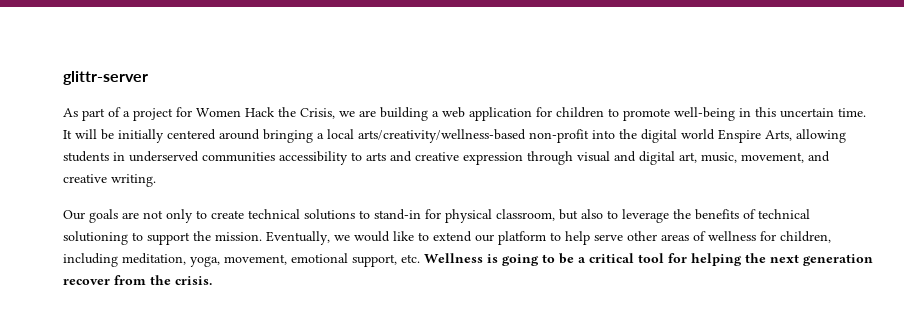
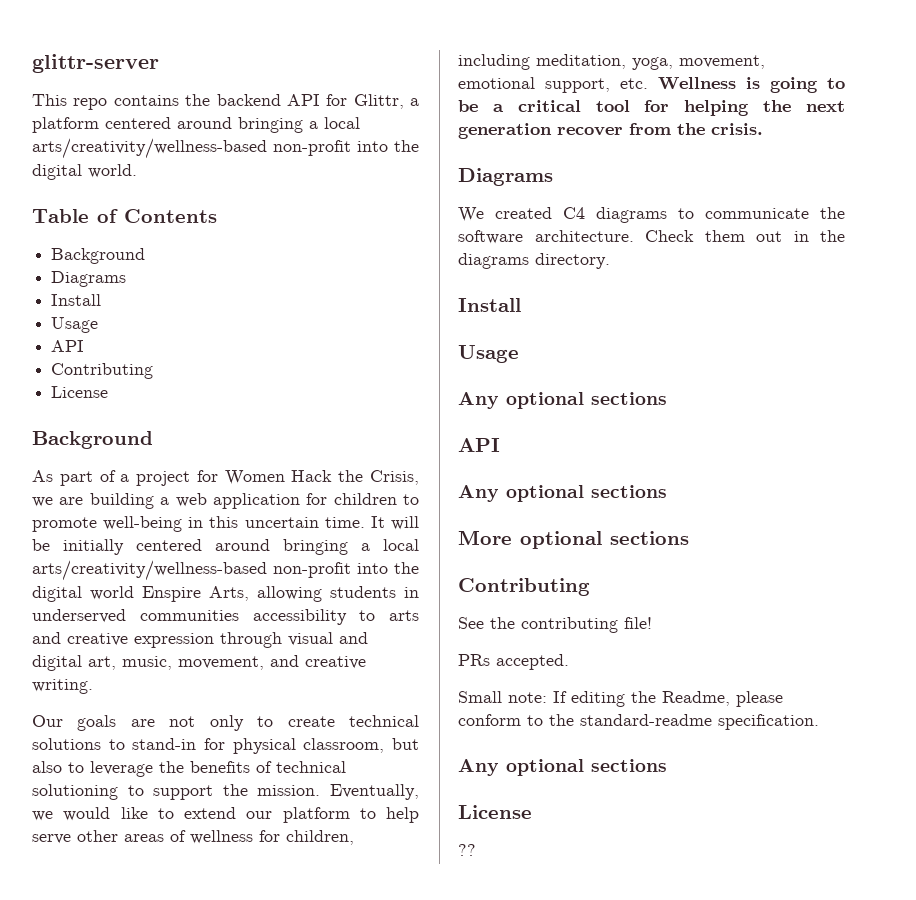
(148, 78) none -> [32,94,419,110] [32,117,360,133] [32,138,419,159] [32,164,137,180] [32,209,217,223] [51,248,146,264] [51,271,127,287] [51,294,102,306] [51,317,99,333] [51,340,85,352] [51,363,154,379] [51,386,109,398] [32,431,153,449] // This repo contains the backend API for Glittr, a platform centered around bringing a local arts/creativity/wellness-based non-profit into the digital world. // Table of Contents // Background // Diagrams // Install // Usage // API // Contributing // License // Background
(212, 280) none -> [458,168,553,186] [458,207,845,223] [458,230,845,244] [458,253,610,269] [458,298,521,312] [458,345,519,363] [458,392,667,409] [458,438,500,452] [458,485,667,502] [458,530,689,549] [458,578,590,596] [458,617,652,633] [458,654,569,670] [458,691,783,707] [458,714,819,730] [458,759,667,776] [458,805,532,819] [458,844,476,856] // Diagrams // We created C4 diagrams to communicate the software architecture. Check them out in the diagrams directory. // Install // Usage // Any optional sections // API // Any optional sections // More optional sections // Contributing // See the contributing file! // PRs accepted. // Small note: If editing the Readme, please conform to the standard-readme specification. // Any optional sections // License // ??

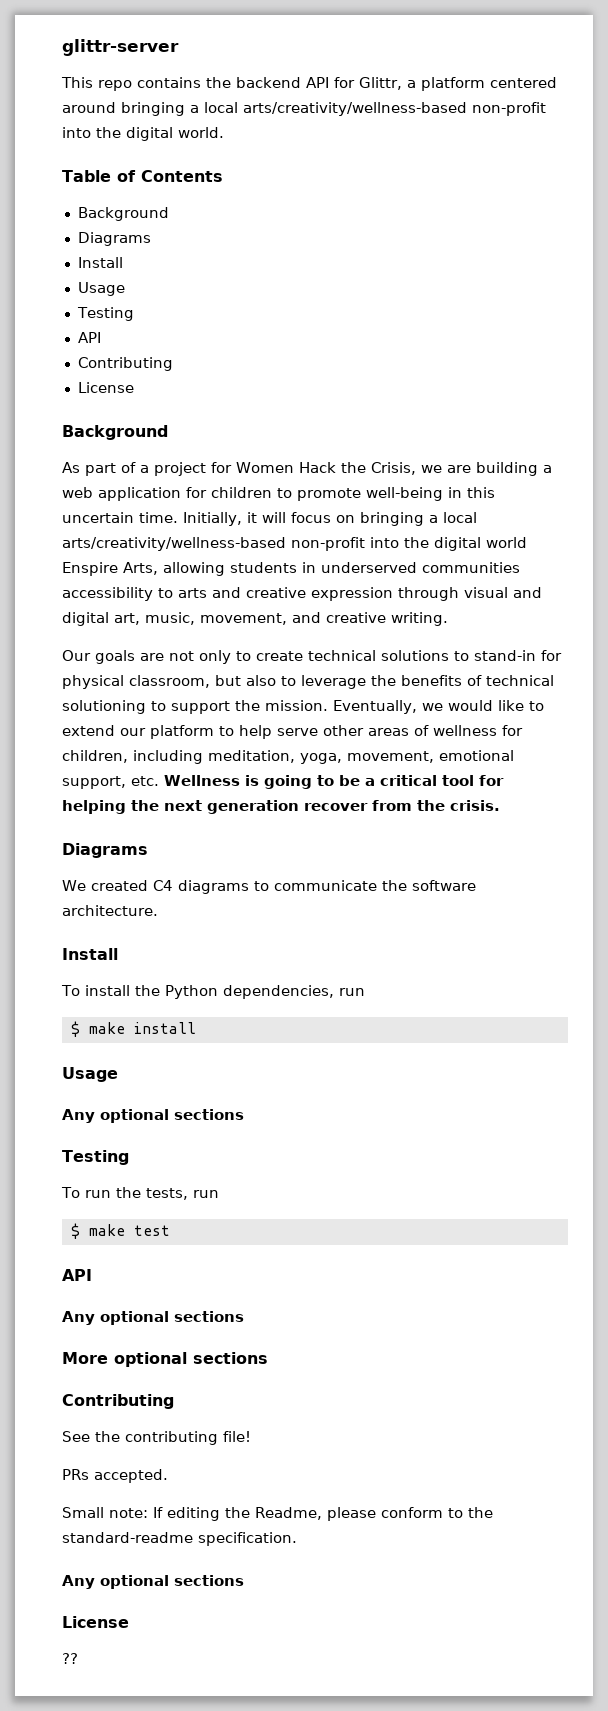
(99, 325) none -> [76,307,134,321] // Testing
[370,516,420,530] [32,539,270,555] It will be initially centered around -> [183,512,355,526] Initially, it will focus on
[645,230,845,242] [458,253,610,269] [458,298,521,312] [458,345,519,363] [458,392,667,409] Check them out in the diagrams directory. // Install // Usage // Any optional sections -> [62,948,118,960] [61,985,365,999] [70,1021,196,1037] [62,1067,118,1082] [62,1109,244,1123] [62,1150,129,1165] [61,1187,219,1200] [70,1223,170,1239] // Install // To install the Python dependencies, run // $ make install // Usage // Any optional sections // Testing // To run the tests, run // $ make test

